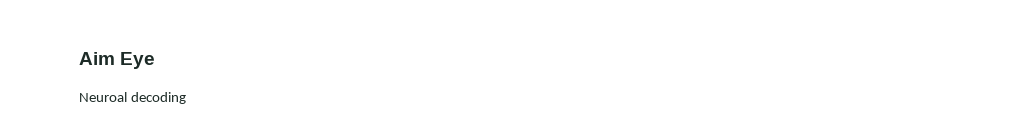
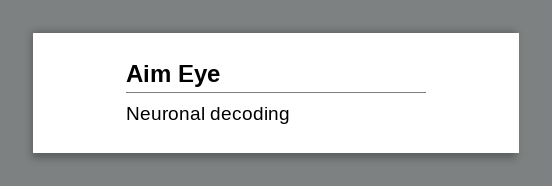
[79,92,127,102] Neuroal -> [126,107,205,120] Neuronal

